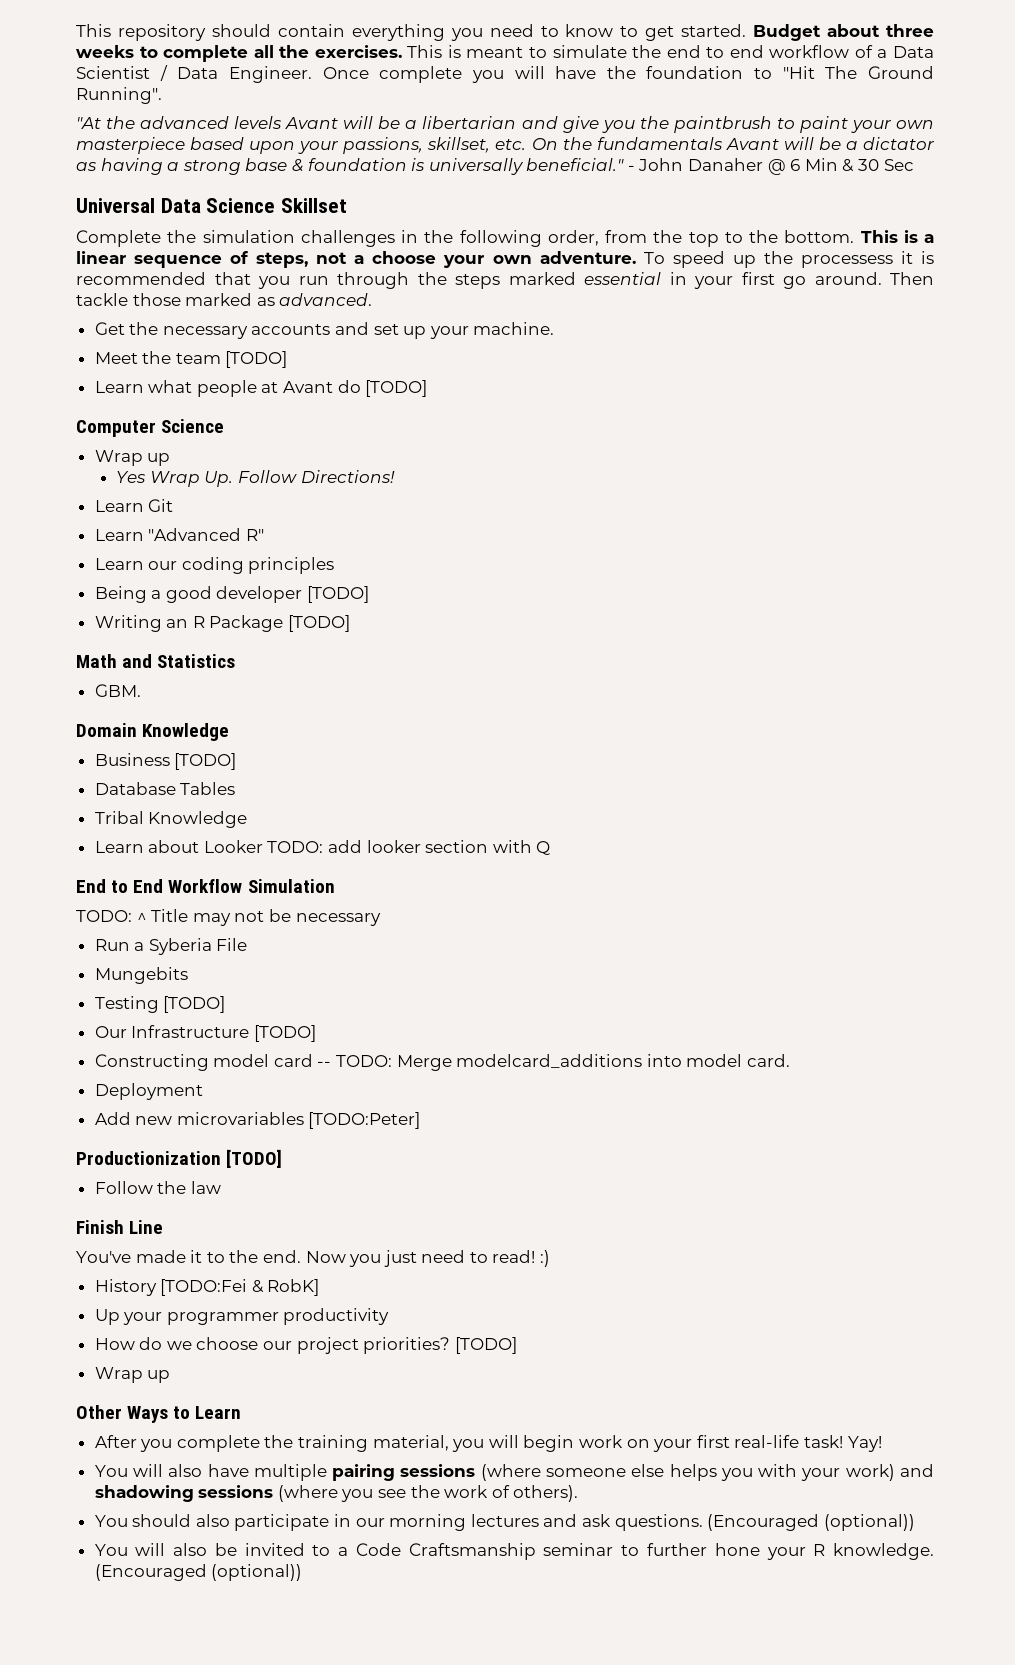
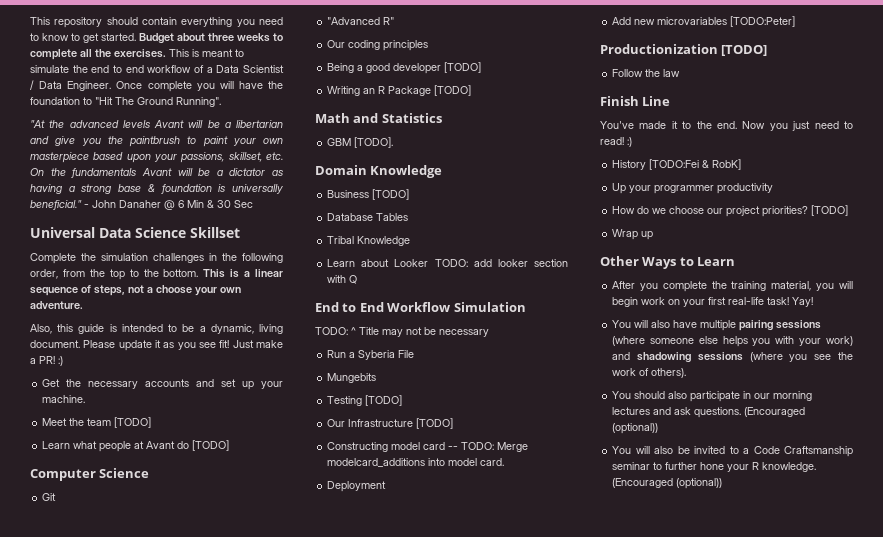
[643,251,934,268] [76,272,934,289] [76,293,373,306] To speed up the processess it is recommended that you run through the steps marked essential in your first go around. Then tackle those marked as advanced. -> [30,324,284,334] [30,340,284,351] [30,356,63,366] // Also, this guide is intended to be a dynamic, living document. Please update it as you see fit! Just make a PR! :)
[94,450,171,466] [116,470,395,487] [94,500,144,512] Wrap up // Yes Wrap Up. Follow Directions! // Learn -> (150, 473) none
[94,529,144,541] Learn -> (57, 497) none
[94,558,178,570] Learn our -> [327,40,346,48] Our
[94,684,141,697] GBM. -> [327,137,394,148] GBM [TODO].

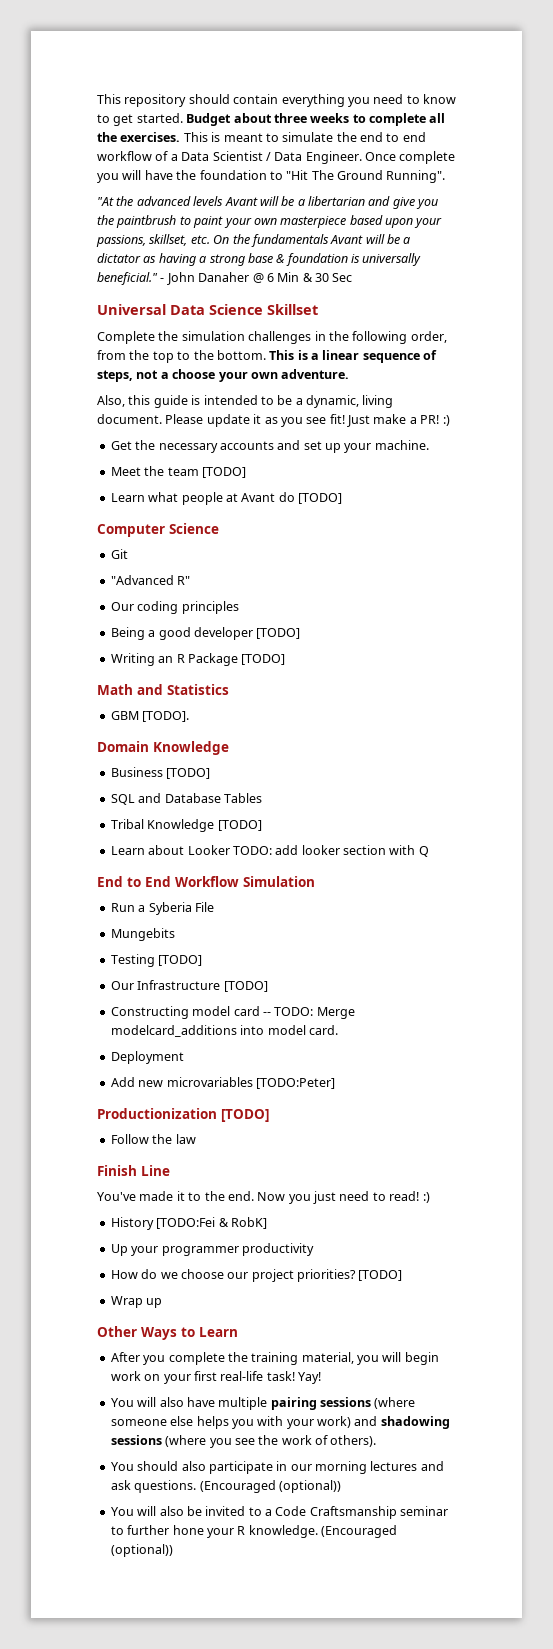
(410, 194) none -> [110,793,162,805] SQL and
(411, 241) none -> [217,820,262,831] [TODO]
[315,327,489,337] // TODO: ^ Title may not be necessary -> (315, 881) none

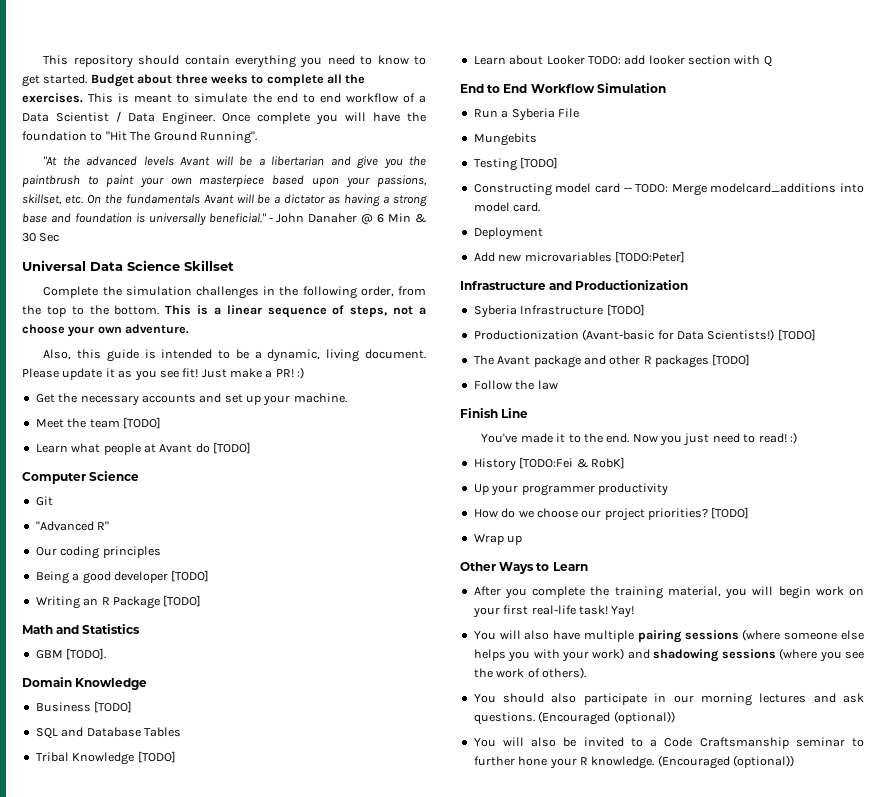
[276,254,286,263] & -> [50,213,71,223] and
[110,980,268,992] // Our Infrastructure [TODO] -> (559, 163) none
[97,1108,217,1119] Productionization -> [460,280,689,290] [473,304,645,318] [473,329,816,341] [473,355,709,368] Infrastructure and Productionization // Syberia Infrastructure [TODO] // Productionization (Avant-basic for Data Scientists!) [TODO] // The Avant package and other R packages

